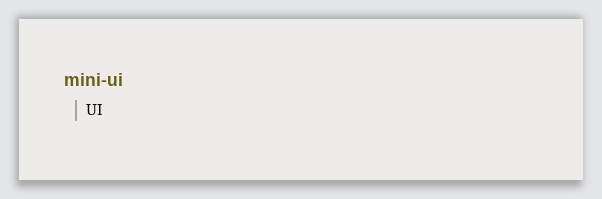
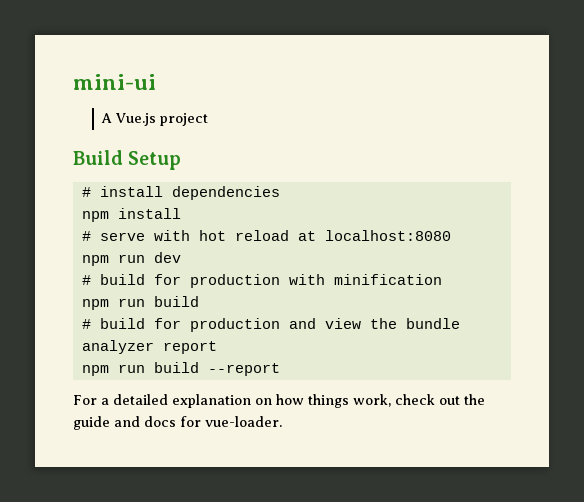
[85,104,103,115] UI -> [100,113,208,126] [73,150,182,170] [81,186,280,200] [81,208,181,222] [81,230,451,241] [81,252,181,266] [81,274,442,288] [81,296,199,310] [81,318,460,332] [81,340,217,354] [81,362,280,376] [73,394,485,408] [73,416,282,430] A Vue.js project // Build Setup // # install dependencies // npm install // # serve with hot reload at localhost:8080 // npm run dev // # build for production with minification // npm run build // # build for production and view the bundle analyzer report // npm run build --report // For a detailed explanation on how things work, check out the guide and docs for vue-loader.

